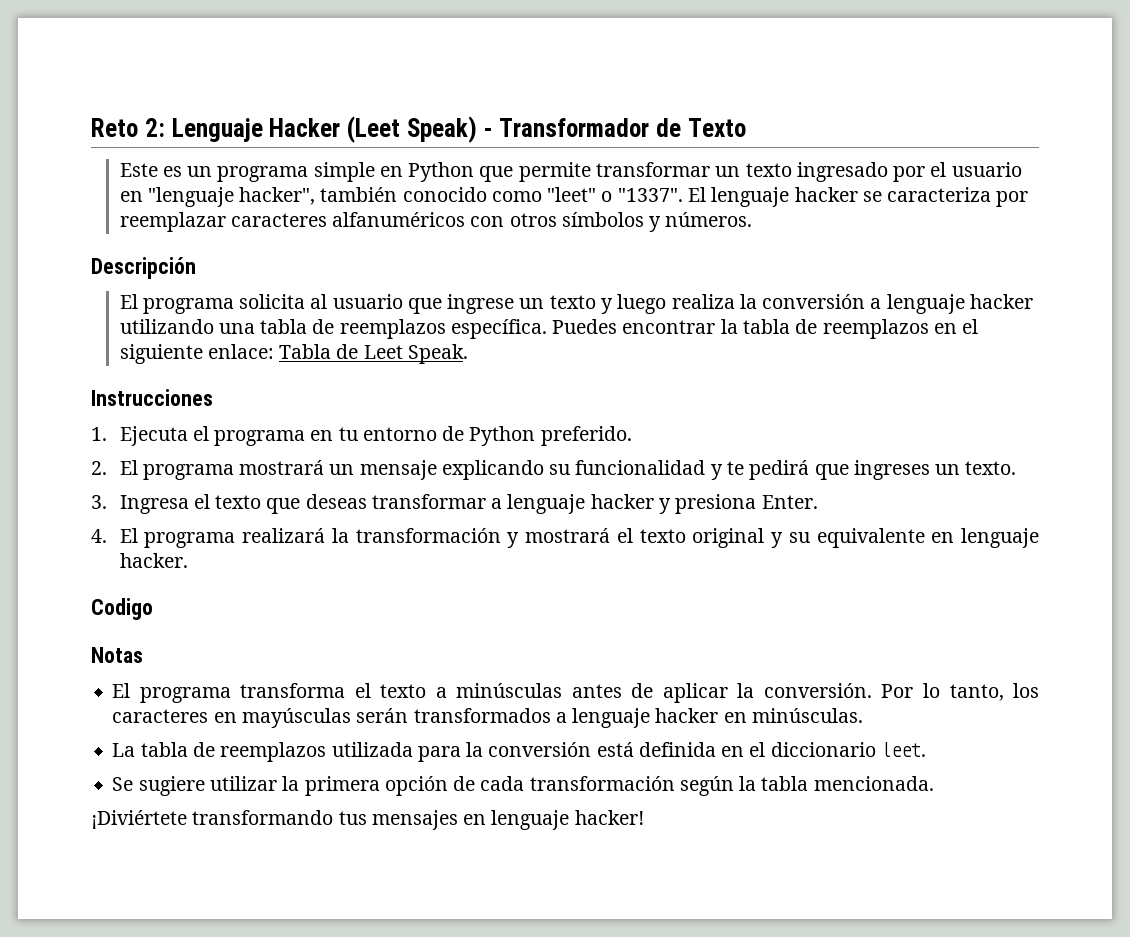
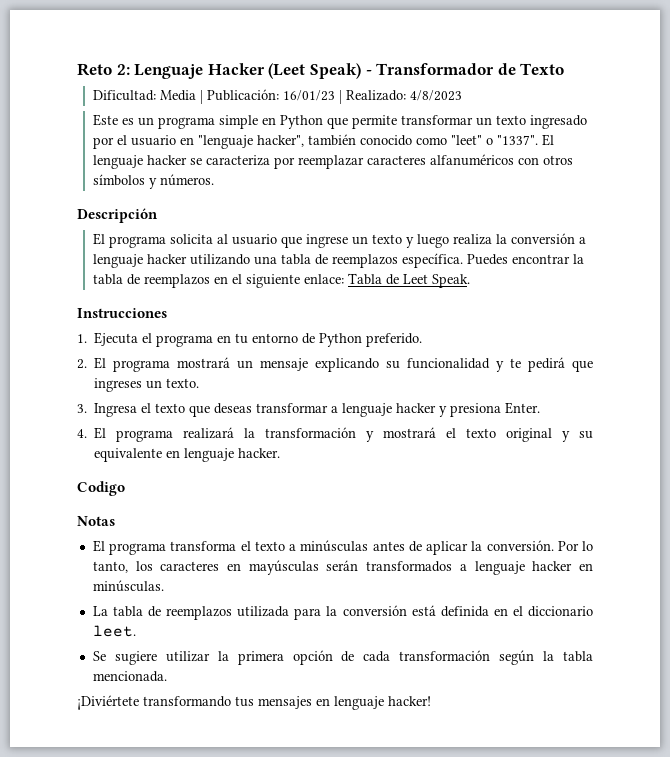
(746, 127) none -> [93,89,463,104] // Dificultad: Media | Publicación: 16/01/23 | Realizado: 4/8/2023

